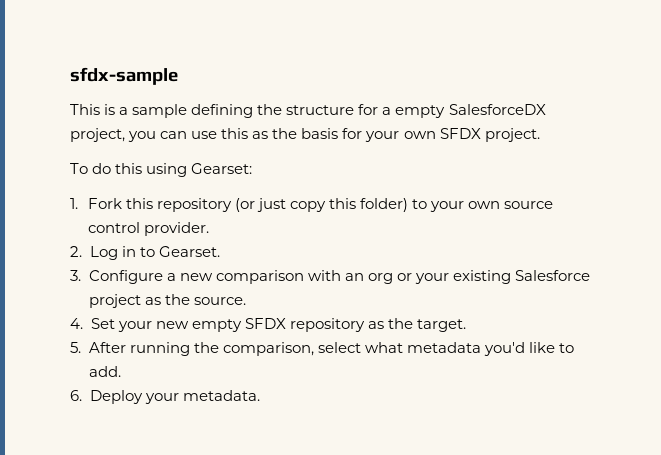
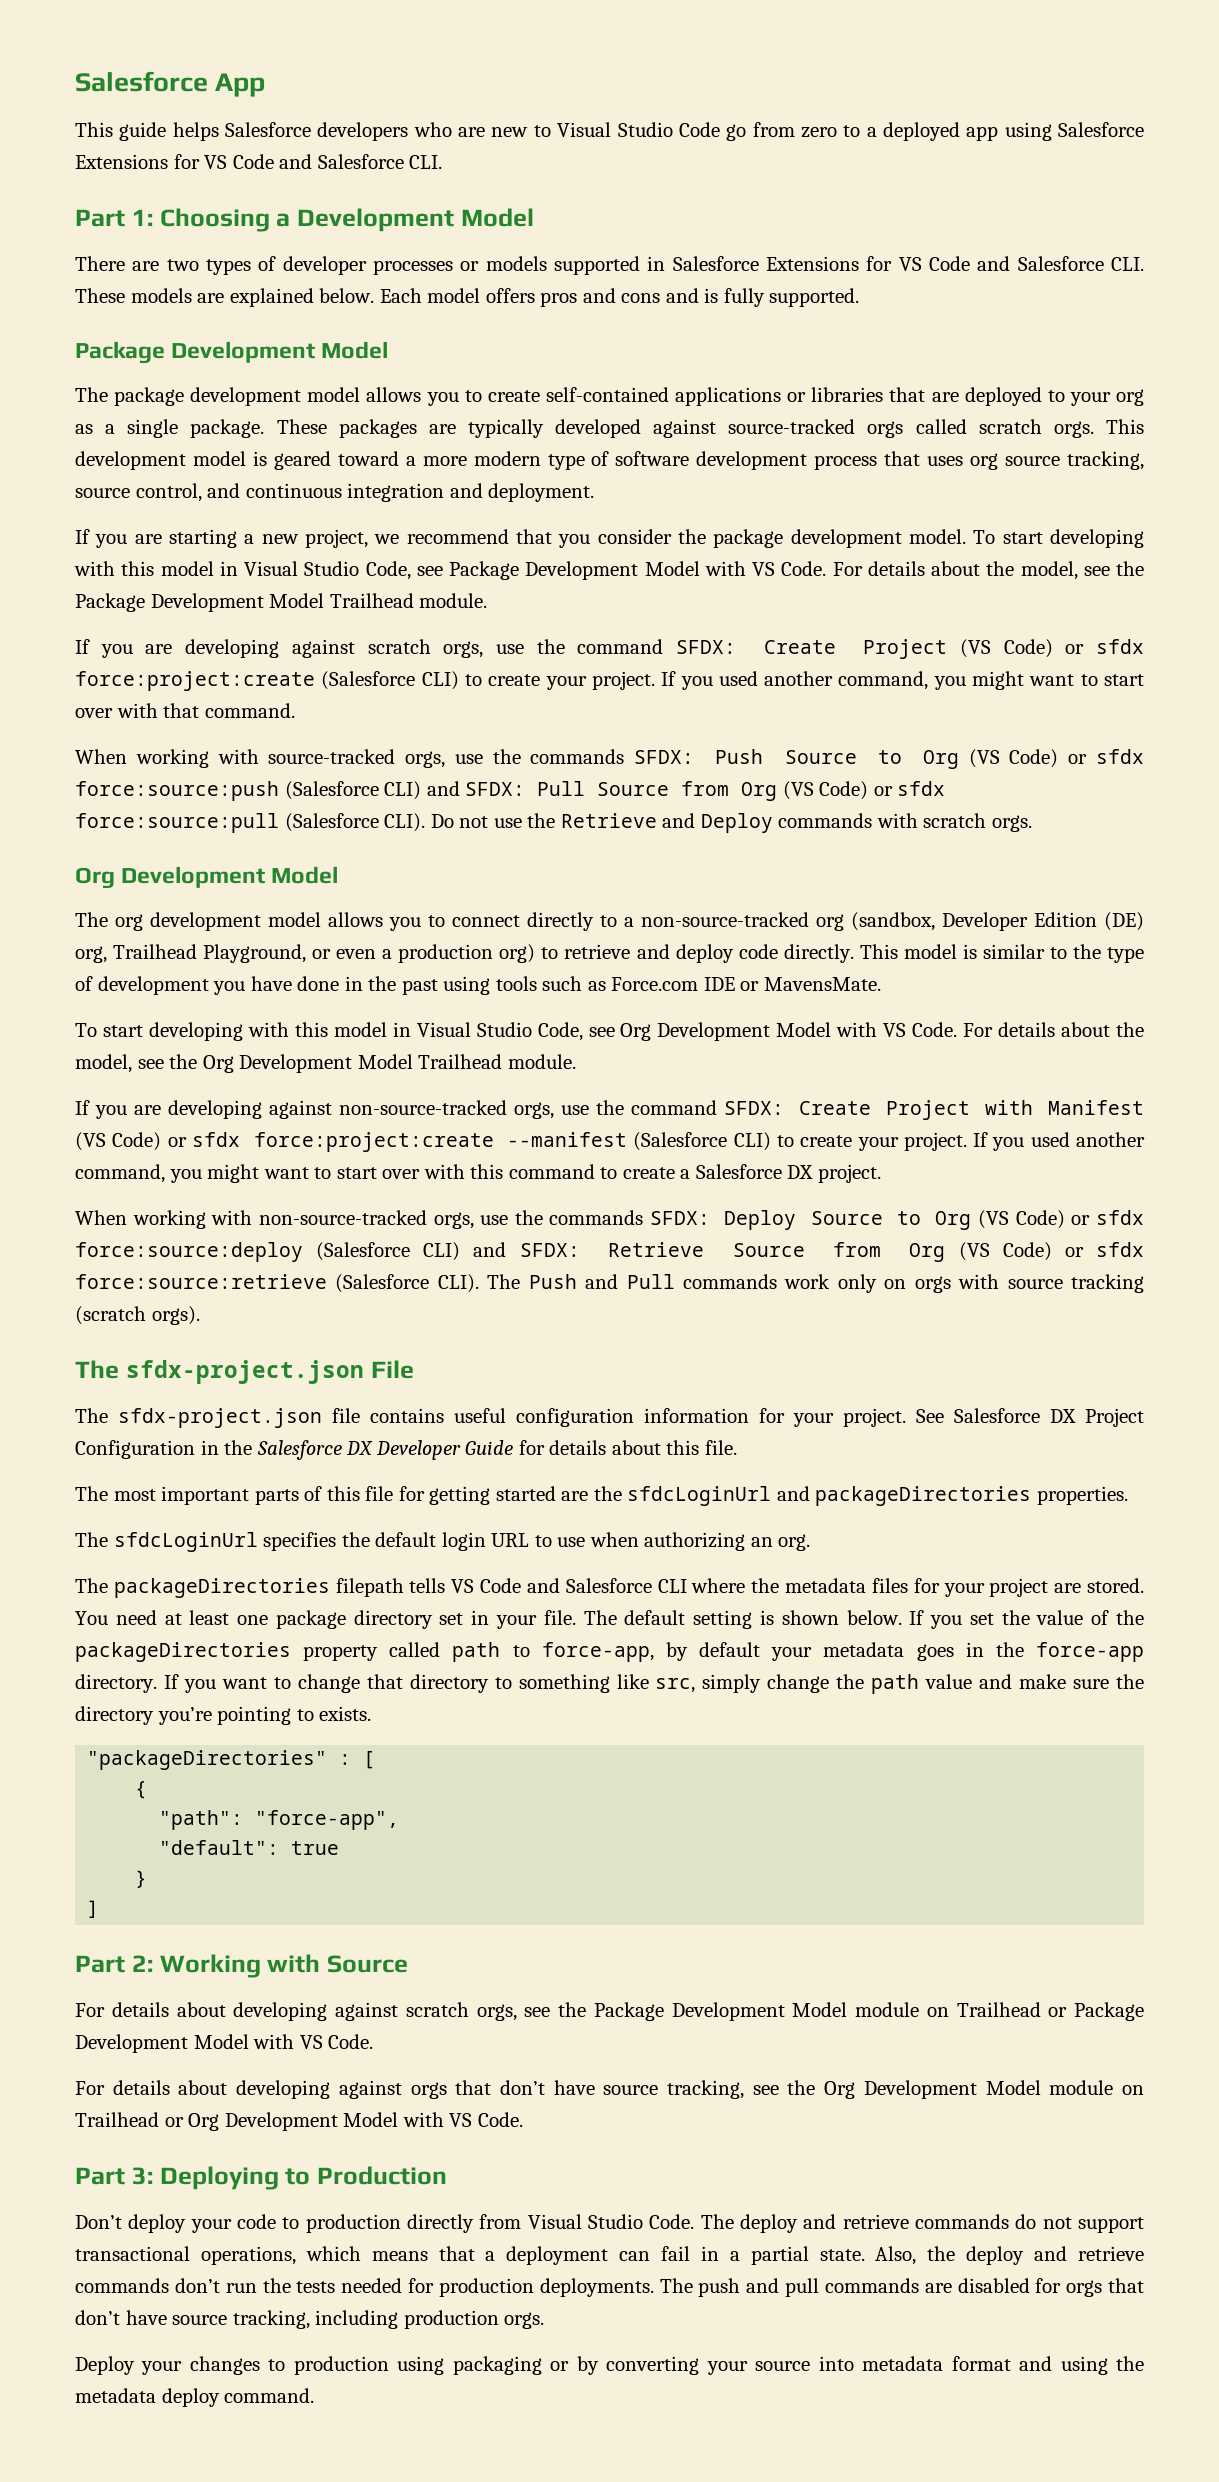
[70,67,178,85] [70,104,546,118] [70,128,540,142] [70,163,253,177] [70,198,554,212] [87,222,209,236] [70,246,220,260] [70,270,591,284] [88,294,246,308] [70,318,466,332] [70,342,574,356] [88,366,121,377] [70,390,260,404] sfdx-sample // This is a sample defining the structure for a empty SalesforceDX project, you can use this as the basis for your own SFDX project. // To do this using Gearset: // 1. Fork this repository (or just copy this folder) to your own source control provider. // 2. Log in to Gearset. // 3. Configure a new comparison with an org or your existing Salesforce project as the source. // 4. Set your new empty SFDX repository as the target. // 5. After running the comparison, select what metadata you'd like to add. // 6. Deploy your metadata. -> [75,71,266,97] [75,122,1145,141] [75,154,443,169] [75,208,534,232] [75,256,1145,275] [75,288,860,307] [75,341,389,364] [75,387,1144,406] [75,419,1144,438] [75,451,1145,470] [75,483,595,502] [75,529,1145,548] [74,561,1144,580] [75,593,488,612] [75,639,1144,659] [75,671,1144,691] [75,703,295,718] [75,749,1144,769] [75,781,946,801] [75,813,1032,833] [75,866,339,889] [75,912,1144,931] [75,944,1144,963] [75,976,882,995] [75,1022,1145,1041] [75,1054,576,1073] [75,1100,1144,1120] [75,1132,1146,1152] [75,1164,882,1183] [75,1210,1144,1230] [75,1242,1144,1262] [75,1274,1145,1293] [75,1306,200,1325] [75,1360,414,1384] [75,1408,1144,1428] [75,1440,737,1460] [75,1486,1129,1506] [75,1532,811,1552] [75,1578,1145,1598] [75,1610,1144,1629] [75,1642,1145,1662] [75,1674,1145,1694] [75,1706,372,1725] [87,1750,376,1770] [135,1781,148,1799] [159,1810,400,1830] [159,1840,340,1855] [135,1870,148,1888] [87,1900,100,1918] [75,1954,408,1978] [75,2002,1144,2021] [75,2034,374,2053] [75,2080,1145,2099] [75,2112,523,2131] [75,2166,447,2190] [75,2214,1145,2233] [75,2246,1144,2265] [75,2278,1145,2297] [75,2310,545,2329] [75,2356,1145,2375] [75,2388,315,2407] Salesforce App // This guide helps Salesforce developers who are new to Visual Studio Code go from zero to a deployed app using Salesforce Extensions for VS Code and Salesforce CLI. // Part 1: Choosing a Development Model // There are two types of developer processes or models supported in Salesforce Extensions for VS Code and Salesforce CLI. These models are explained below. Each model offers pros and cons and is fully supported. // Package Development Model // The package development model allows you to create self-contained applications or libraries that are deployed to your org as a single package. These packages are typically developed against source-tracked orgs called scratch orgs. This development model is geared toward a more modern type of software development process that uses org source tracking, source control, and continuous integration and deployment. // If you are starting a new project, we recommend that you consider the package development model. To start developing with this model in Visual Studio Code, see Package Development Model with VS Code. For details about the model, see the Package Development Model Trailhead module. // If you are developing against scratch orgs, use the command SFDX: Create Project (VS Code) or sfdx force:project:create (Salesforce CLI) to create your project. If you used another command, you might want to start over with that command. // When working with source-tracked orgs, use the commands SFDX: Push Source to Org (VS Code) or sfdx force:source:push (Salesforce CLI) and SFDX: Pull Source from Org (VS Code) or sfdx force:source:pull (Salesforce CLI). Do not use the Retrieve and Deploy commands with scratch orgs. // Org Development Model // The org development model allows you to connect directly to a non-source-tracked org (sandbox, Developer Edition (DE) org, Trailhead Playground, or even a production org) to retrieve and deploy code directly. This model is similar to the type of development you have done in the past using tools such as Force.com IDE or MavensMate. // To start developing with this model in Visual Studio Code, see Org Development Model with VS Code. For details about the model, see the Org Development Model Trailhead module. // If you are developing against non-source-tracked orgs, use the command SFDX: Create Project with Manifest (VS Code) or sfdx force:project:create --manifest (Salesforce CLI) to create your project. If you used another command, you might want to start over with this command to create a Salesforce DX project. // When working with non-source-tracked orgs, use the commands SFDX: Deploy Source to Org (VS Code) or sfdx force:source:deploy (Salesforce CLI) and SFDX: Retrieve Source from Org (VS Code) or sfdx force:source:retrieve (Salesforce CLI). The Push and Pull commands work only on orgs with source tracking (scratch orgs). // The sfdx-project.json File // The sfdx-project.json file contains useful configuration information for your project. See Salesforce DX Project Configuration in the Salesforce DX Developer Guide for details about this file. // The most important parts of this file for getting started are the sfdcLoginUrl and packageDirectories properties. // The sfdcLoginUrl specifies the default login URL to use when authorizing an org. // The packageDirectories filepath tells VS Code and Salesforce CLI where the metadata files for your project are stored. You need at least one package directory set in your file. The default setting is shown below. If you set the value of the packageDirectories property called path to force-app, by default your metadata goes in the force-app directory. If you want to change that directory to something like src, simply change the path value and make sure the directory you’re pointing to exists. // "packageDirectories" : [ // { // "path": "force-app", // "default": true // } // ] // Part 2: Working with Source // For details about developing against scratch orgs, see the Package Development Model module on Trailhead or Package Development Model with VS Code. // For details about developing against orgs that don’t have source tracking, see the Org Development Model module on Trailhead or Org Development Model with VS Code. // Part 3: Deploying to Production // Don’t deploy your code to production directly from Visual Studio Code. The deploy and retrieve commands do not support transactional operations, which means that a deployment can fail in a partial state. Also, the deploy and retrieve commands don’t run the tests needed for production deployments. The push and pull commands are disabled for orgs that don’t have source tracking, including production orgs. // Deploy your changes to production using packaging or by converting your source into metadata format and using the metadata deploy command.

